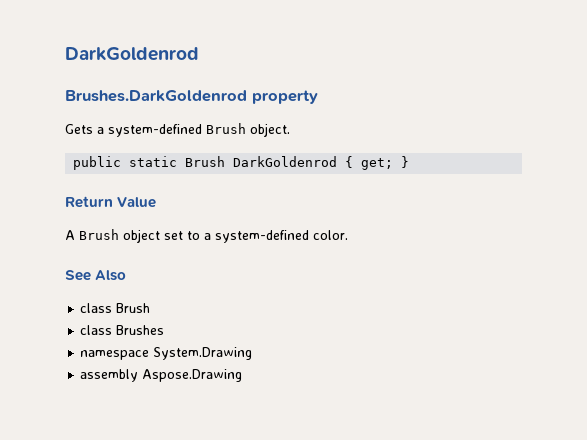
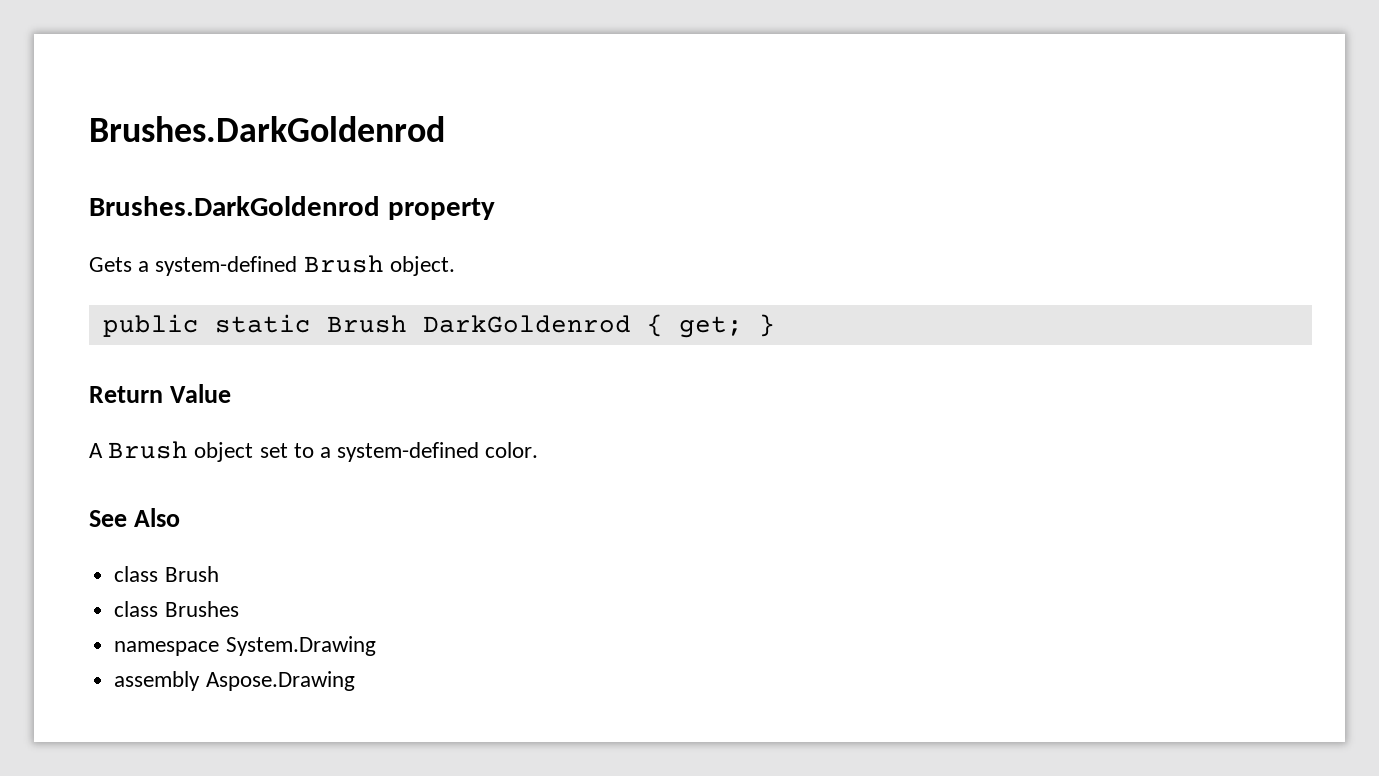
[65,47,199,61] DarkGoldenrod -> [89,116,445,142] Brushes.DarkGoldenrod

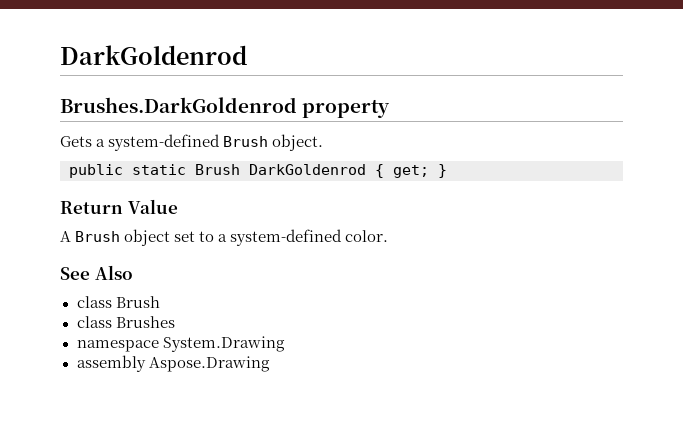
[89,116,445,142] Brushes.DarkGoldenrod -> [60,45,247,65] DarkGoldenrod

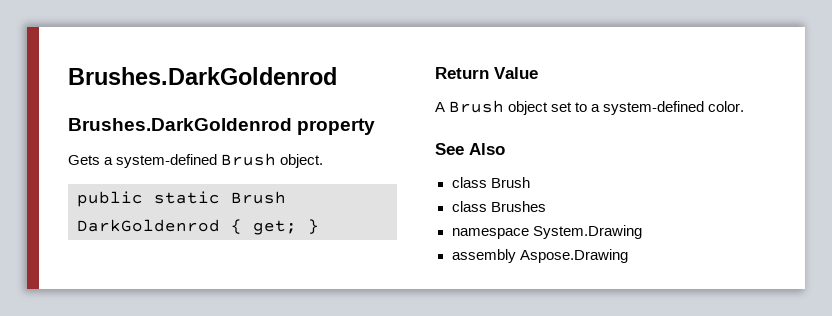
[60,45,247,65] DarkGoldenrod -> [68,67,337,85] Brushes.DarkGoldenrod

